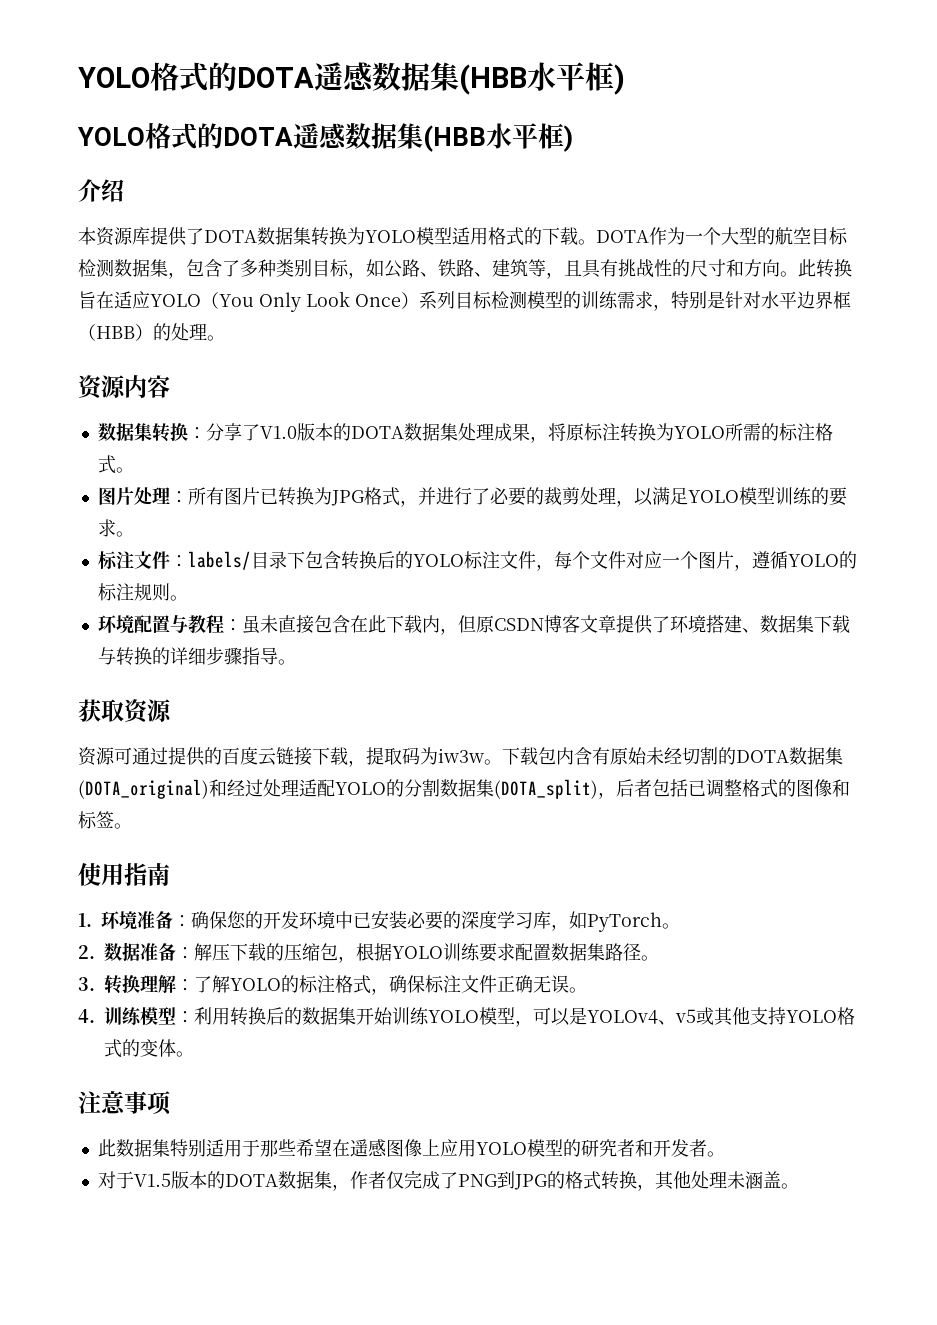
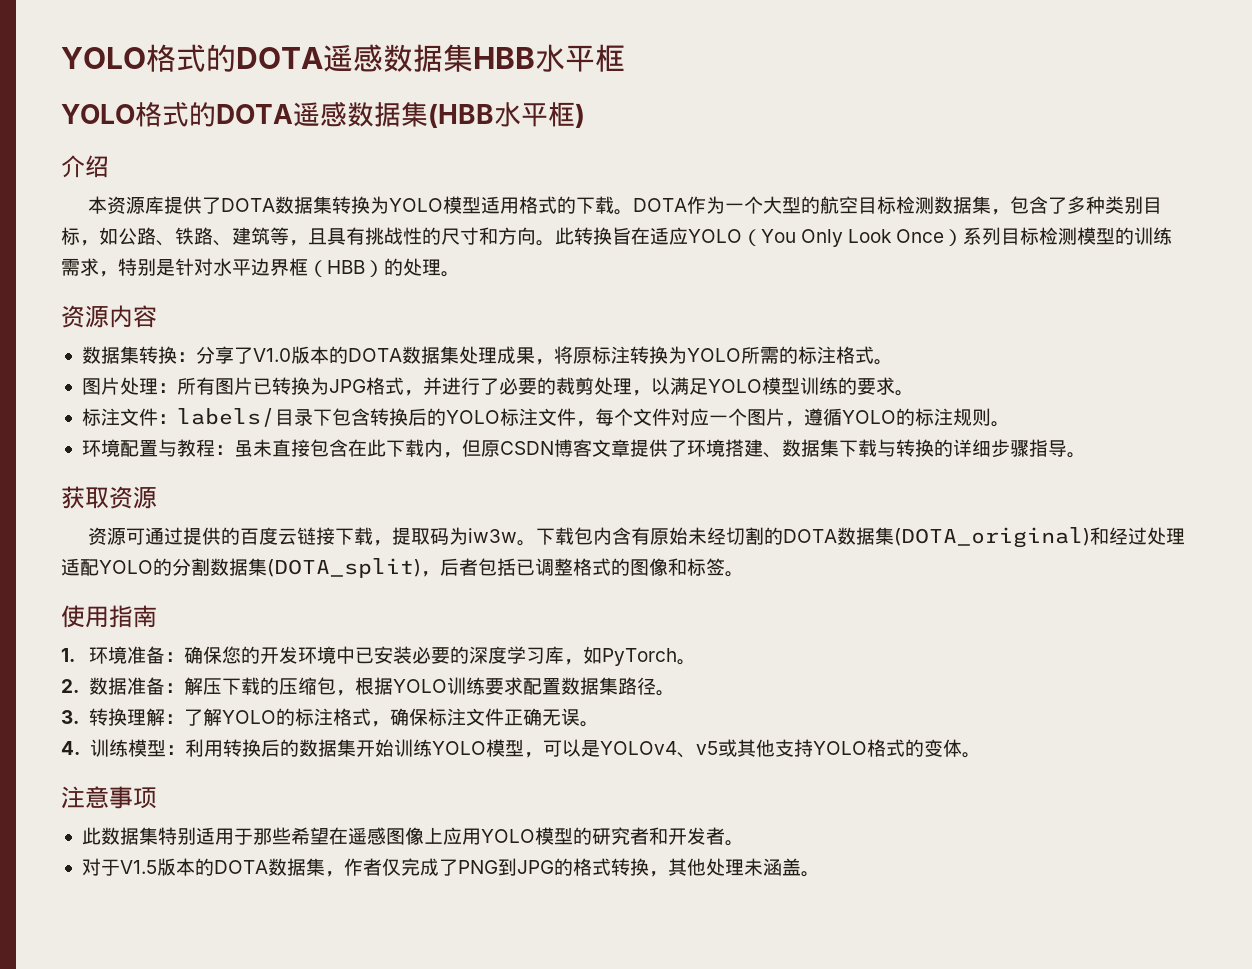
[78,62,625,95] YOLO格式的DOTA遥感数据集(HBB水平框) -> [61,44,625,72] YOLO格式的DOTA遥感数据集HBB水平框

